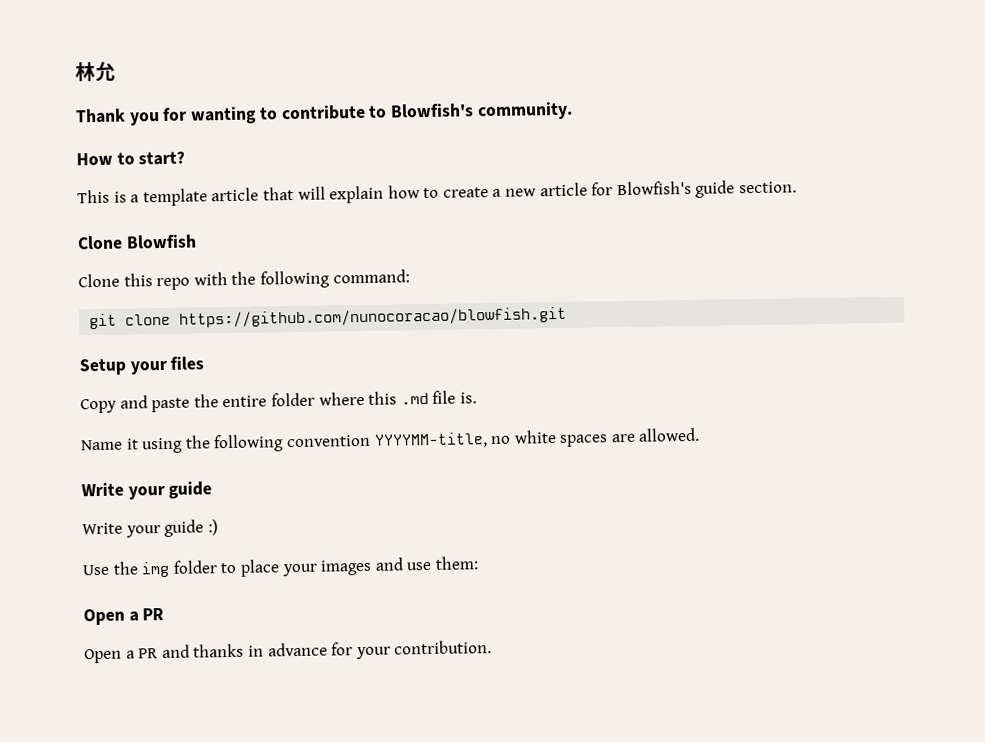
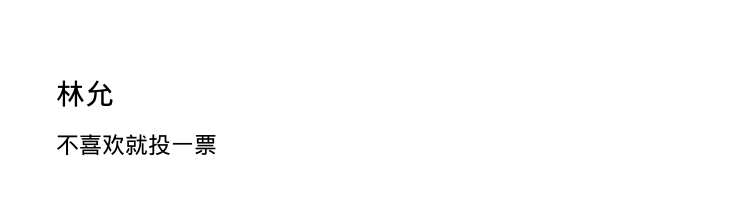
[75,101,573,126] [76,150,186,166] [77,180,798,207] [77,234,197,250] [78,269,410,291] [89,306,568,330] [79,356,205,376] [80,390,477,414] [81,427,701,454] [81,481,213,500] [82,519,218,538] [82,556,479,578] [83,608,165,626] [84,640,493,664] Thank you for wanting to contribute to Blowfish's community. // How to start? // This is a template article that will explain how to create a new article for Blowfish's guide section. // Clone Blowfish // Clone this repo with the following command: // git clone https://github.com/nunocoracao/blowfish.git // Setup your files // Copy and paste the entire folder where this .md file is. // Name it using the following convention YYYYMM-title, no white spaces are allowed. // Write your guide // Write your guide :) // Use the img folder to place your images and use them: // Open a PR // Open a PR and thanks in advance for your contribution. -> [56,134,217,156] 不喜欢就投一票

